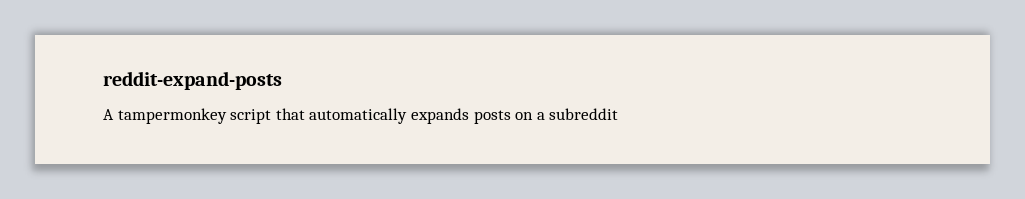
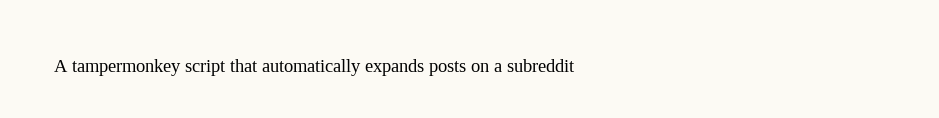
[103,71,282,90] reddit-expand-posts // -> (54, 66) none

